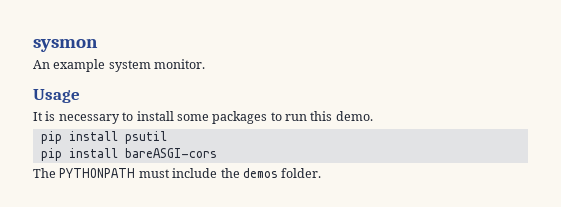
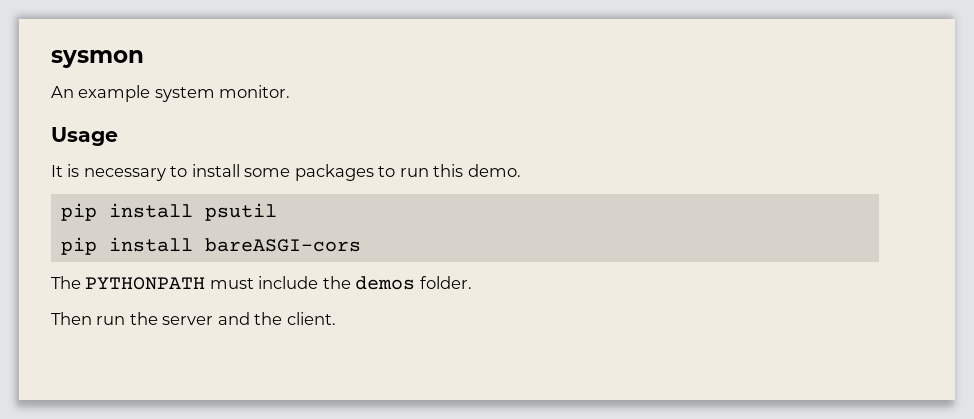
(322, 173) none -> [51,312,336,325] // Then run the server and the client.

